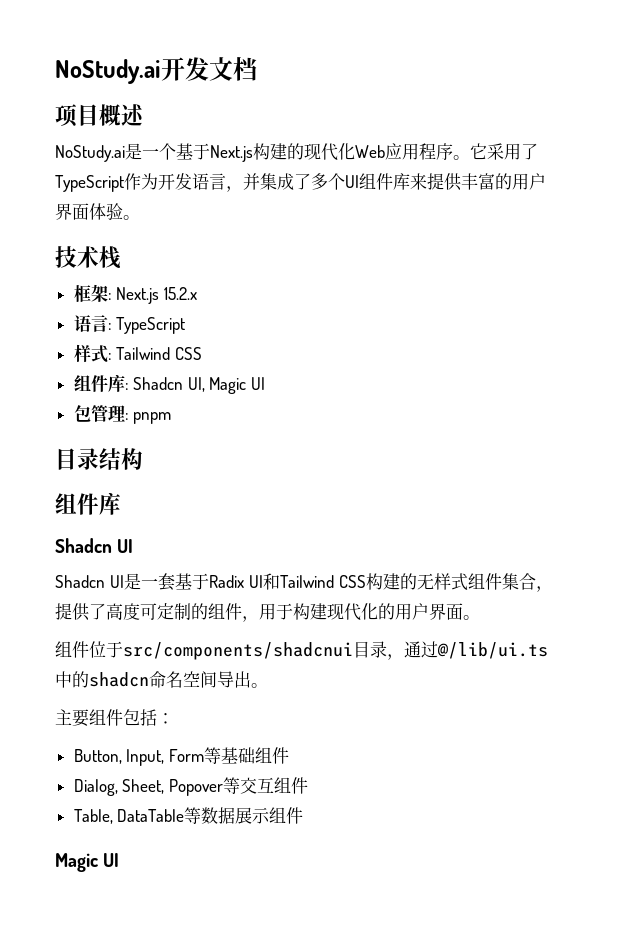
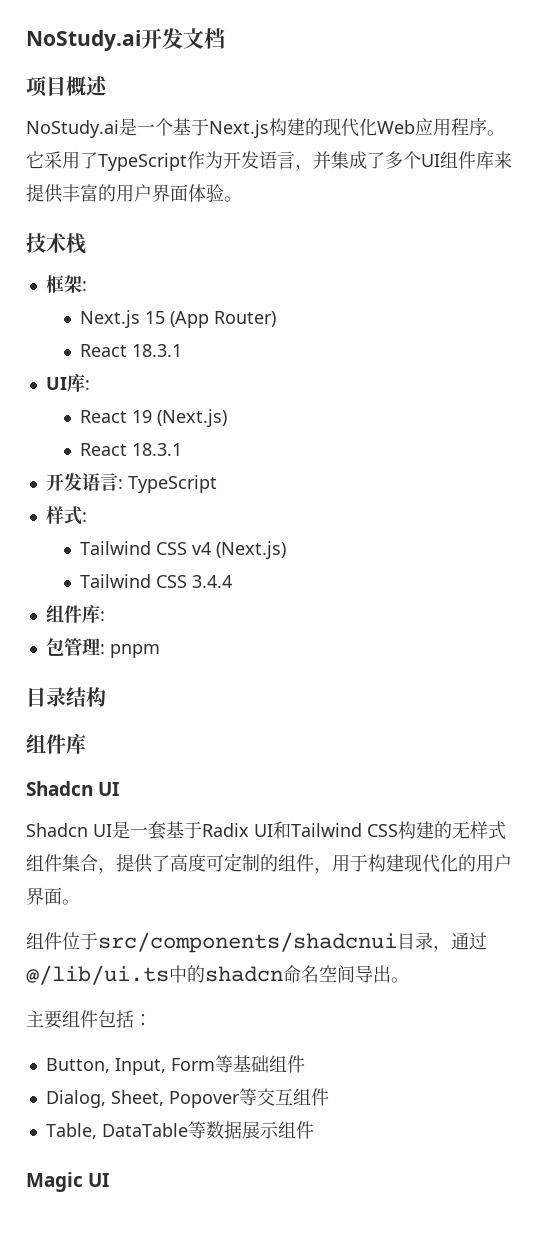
[116,287,197,304] Next.js 15.2.x // -> [79,310,276,328] [79,344,182,357] [45,373,90,392] [79,409,227,427] [79,443,182,456] [45,473,82,491] // Next.js 15 (App Router) // React 18.3.1 // UI库: // React 19 (Next.js) // React 18.3.1 // 开发
[116,347,202,360] Tailwind CSS -> [79,541,286,559] [79,574,232,588] // Tailwind CSS v4 (Next.js) // Tailwind CSS 3.4.4
[133,377,266,394] Shadcn UI, Magic UI -> (105, 616) none

